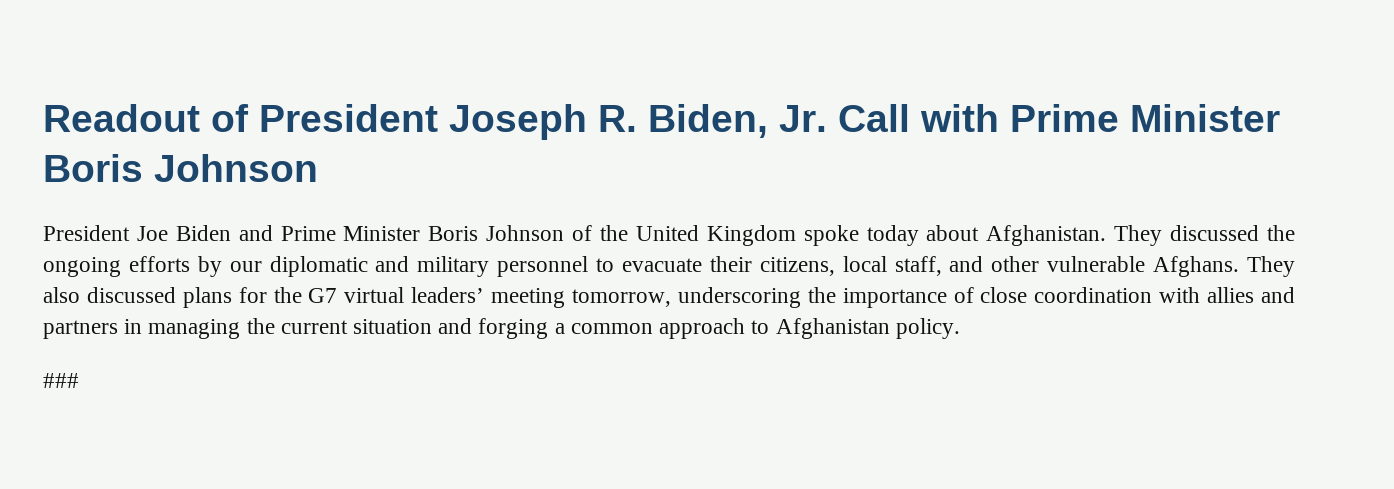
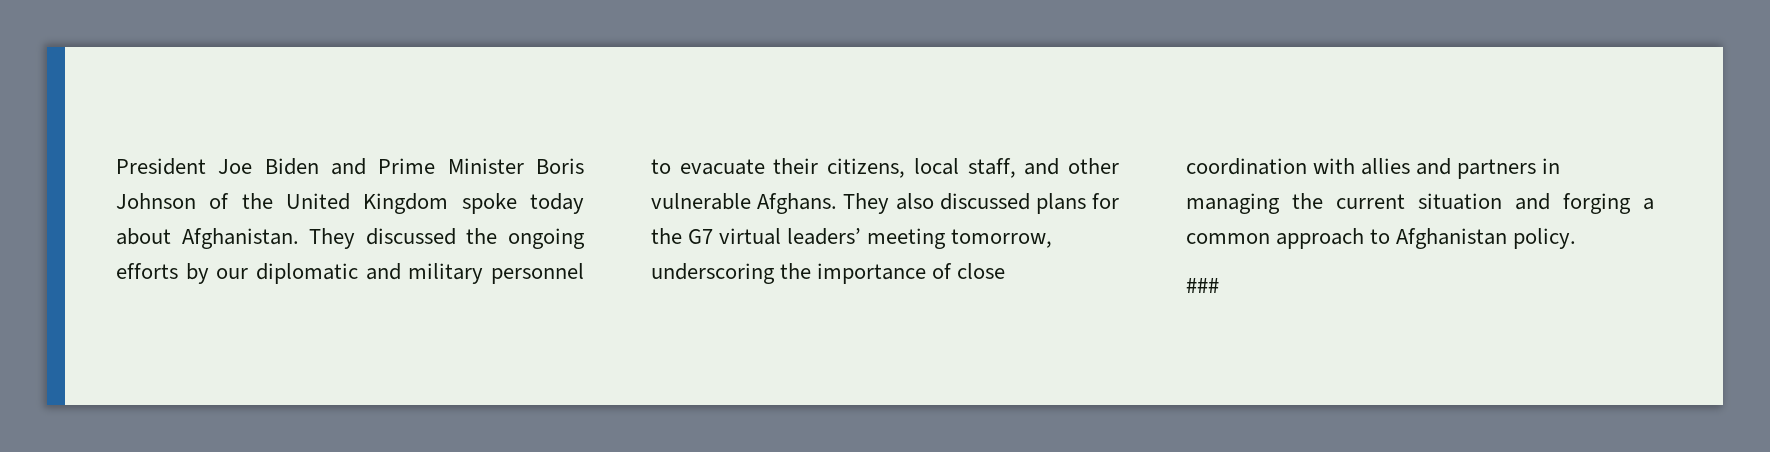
[43,104,1280,140] [43,154,318,182] Readout of President Joseph R. Biden, Jr. Call with Prime Minister Boris Johnson // -> (116, 166) none

